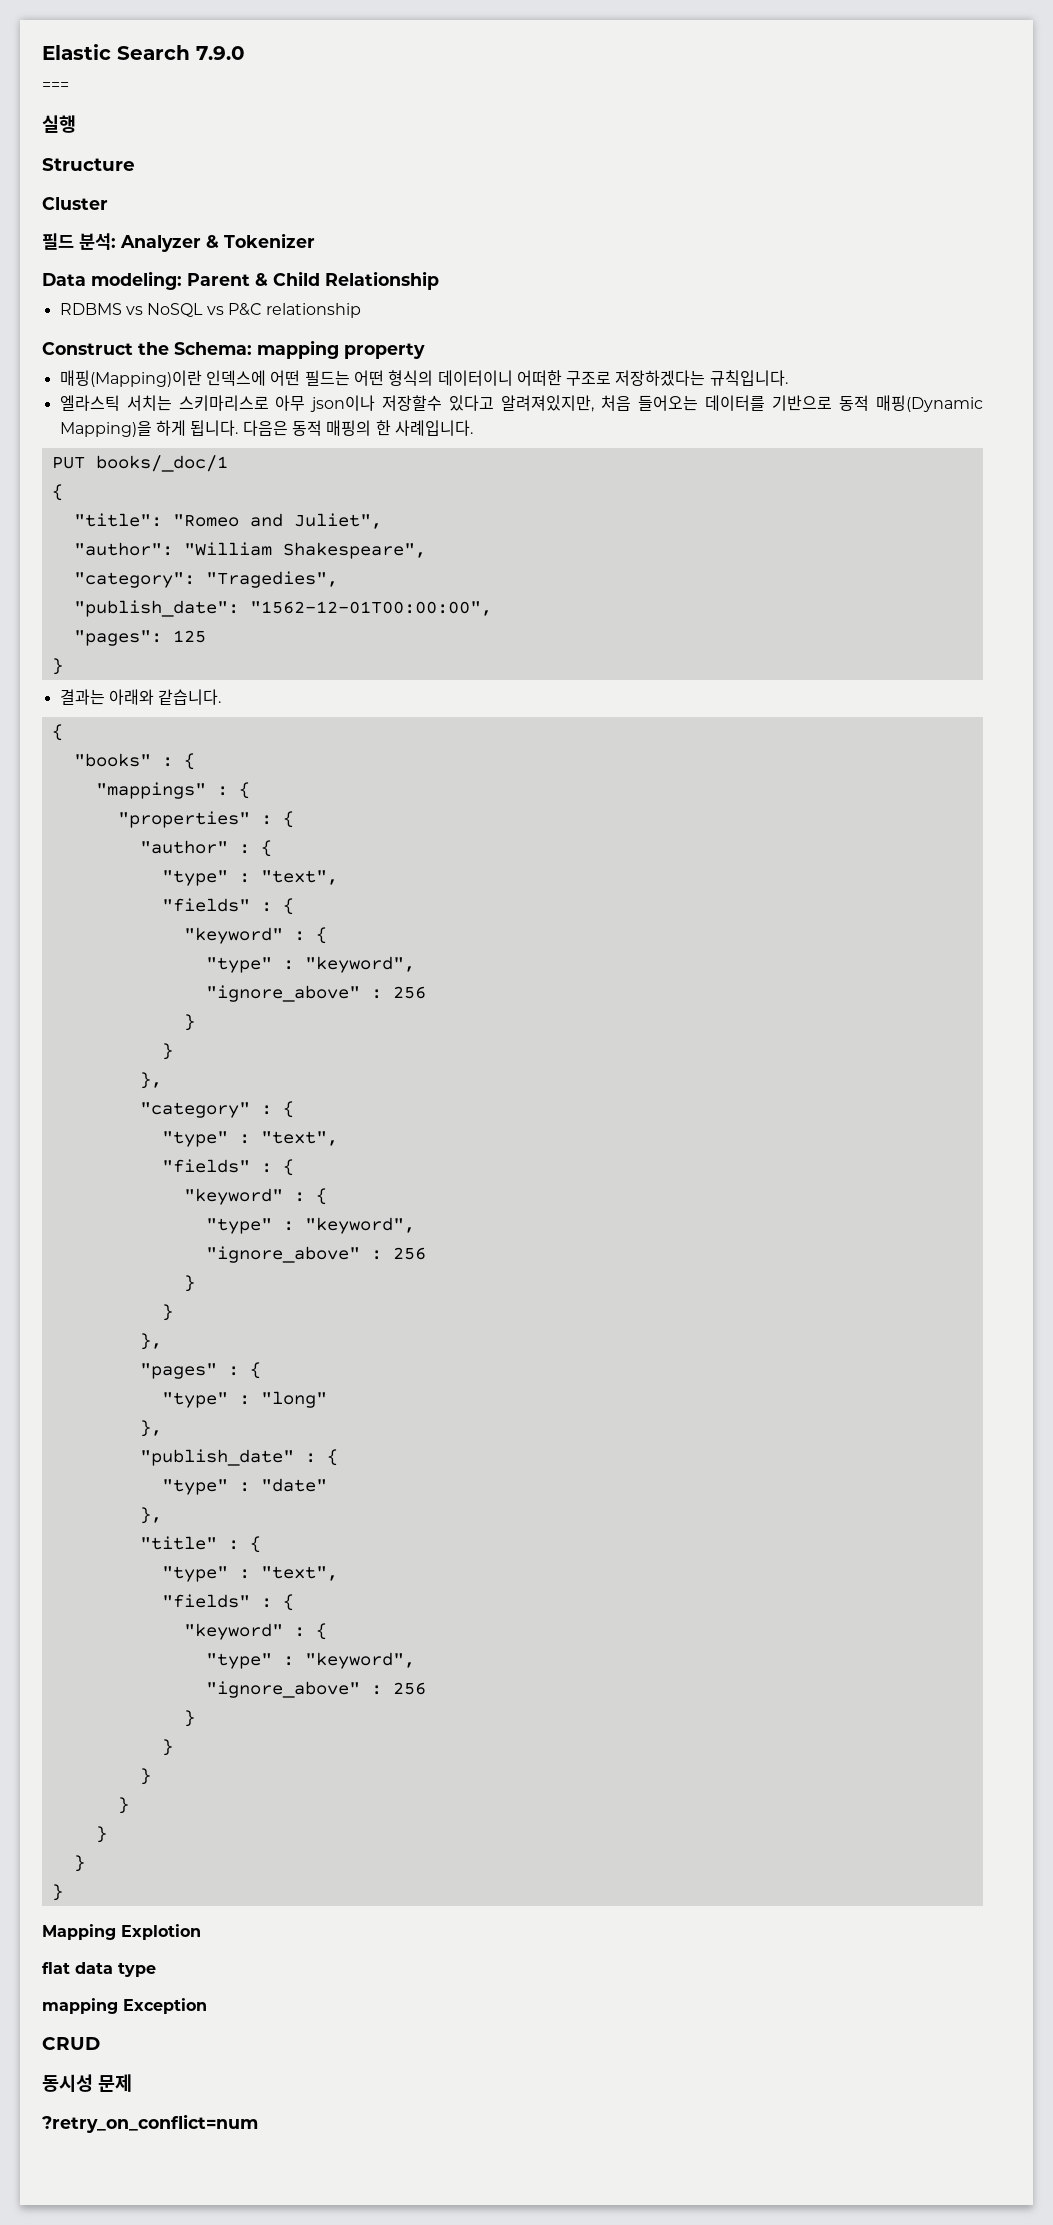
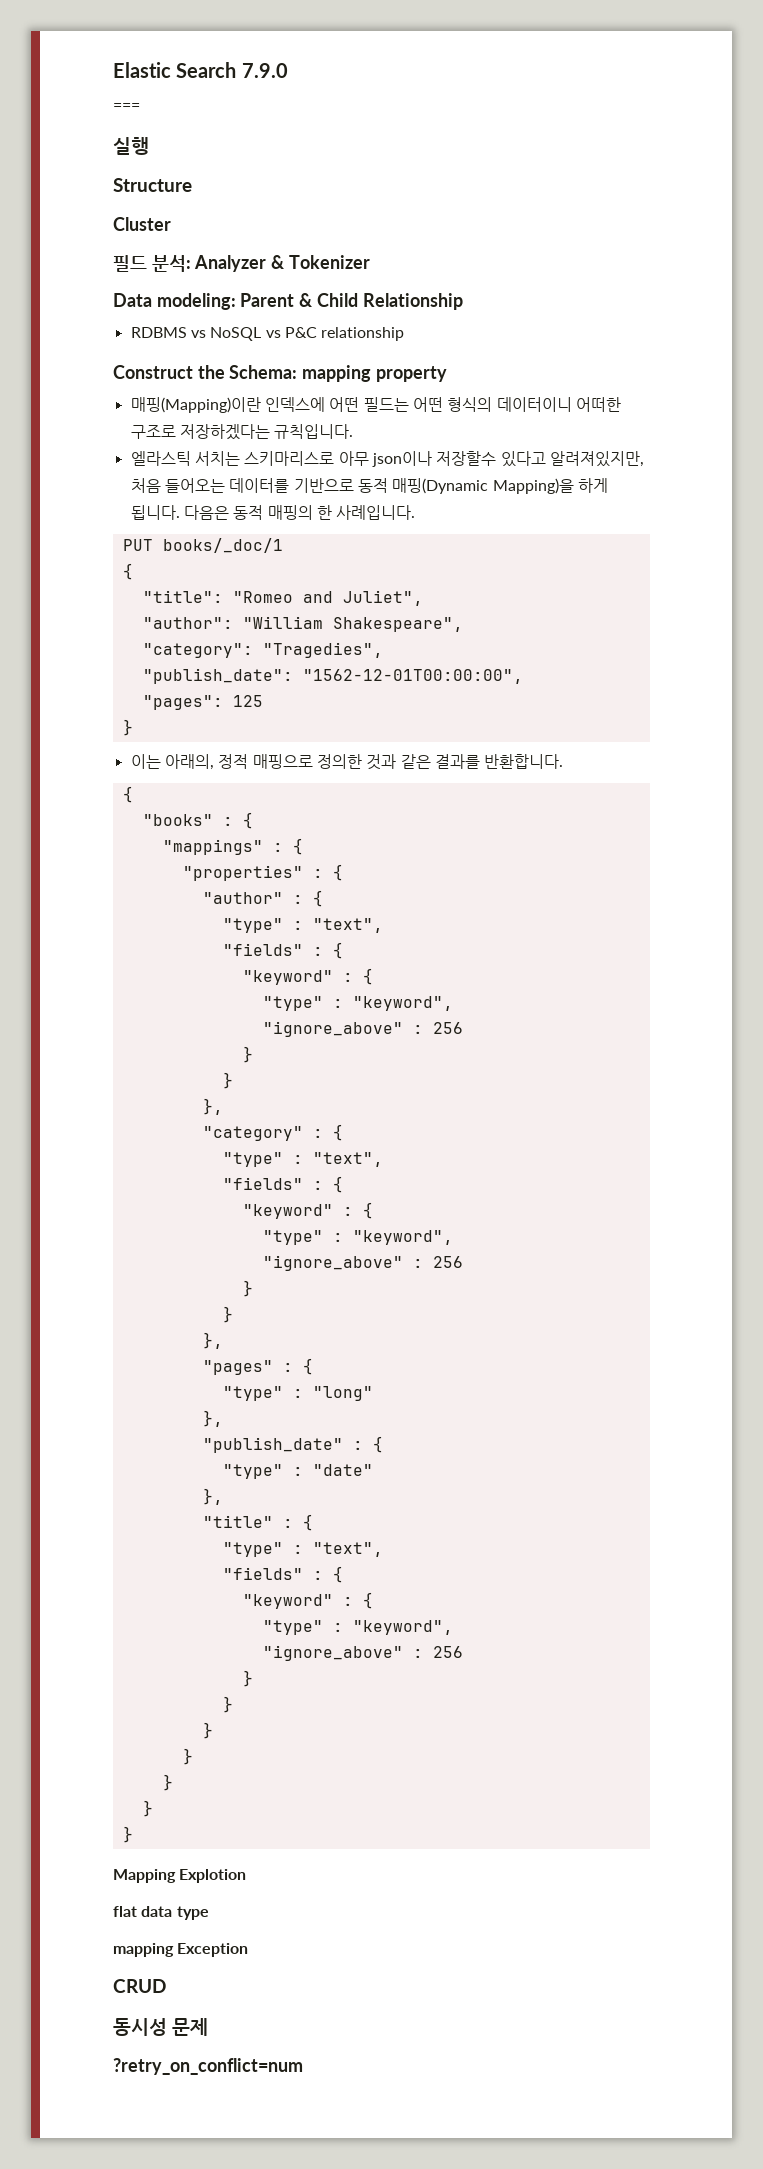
[59,689,222,705] 결과는 아래와 같습니다. -> [130,754,564,770] 이는 아래의, 정적 매핑으로 정의한 것과 같은 결과를 반환합니다.

